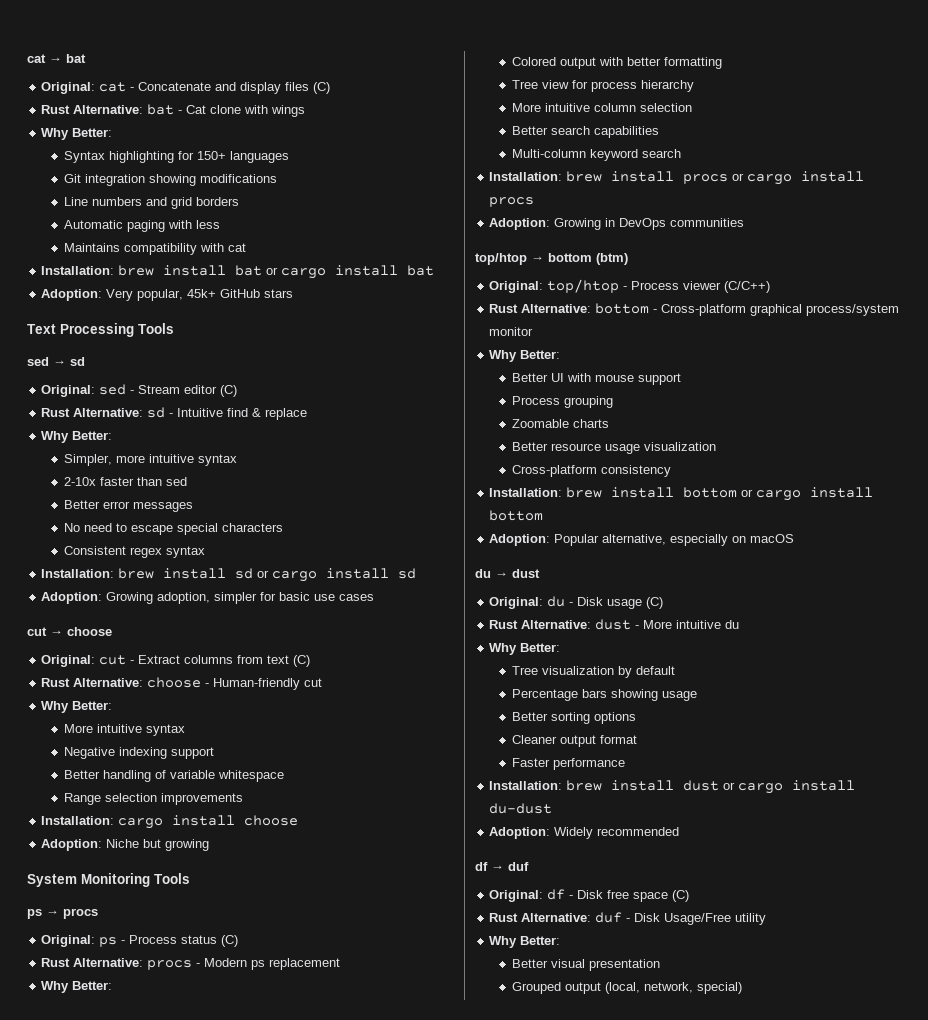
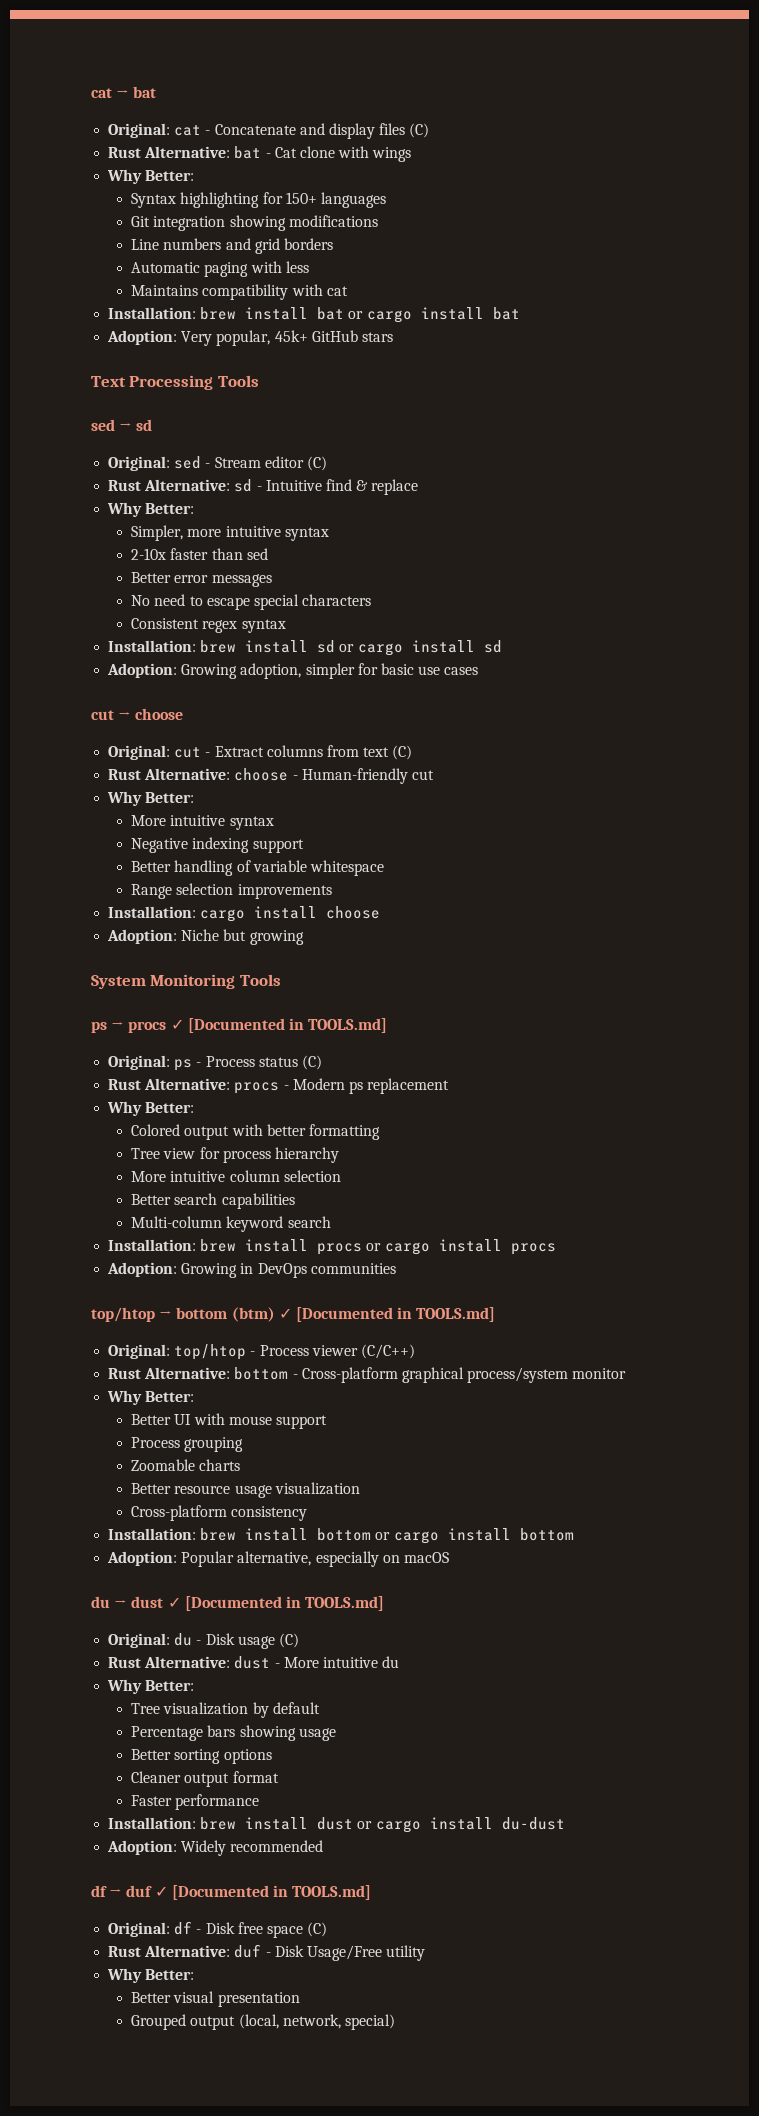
(98, 913) none -> [170,1018,388,1033] ✓ [Documented in TOOLS.md]
(628, 259) none -> [278,1307,496,1322] ✓ [Documented in TOOLS.md]
(540, 573) none -> [167,1596,385,1611] ✓ [Documented in TOOLS.md]
(529, 866) none -> [154,1885,372,1900] ✓ [Documented in TOOLS.md]

